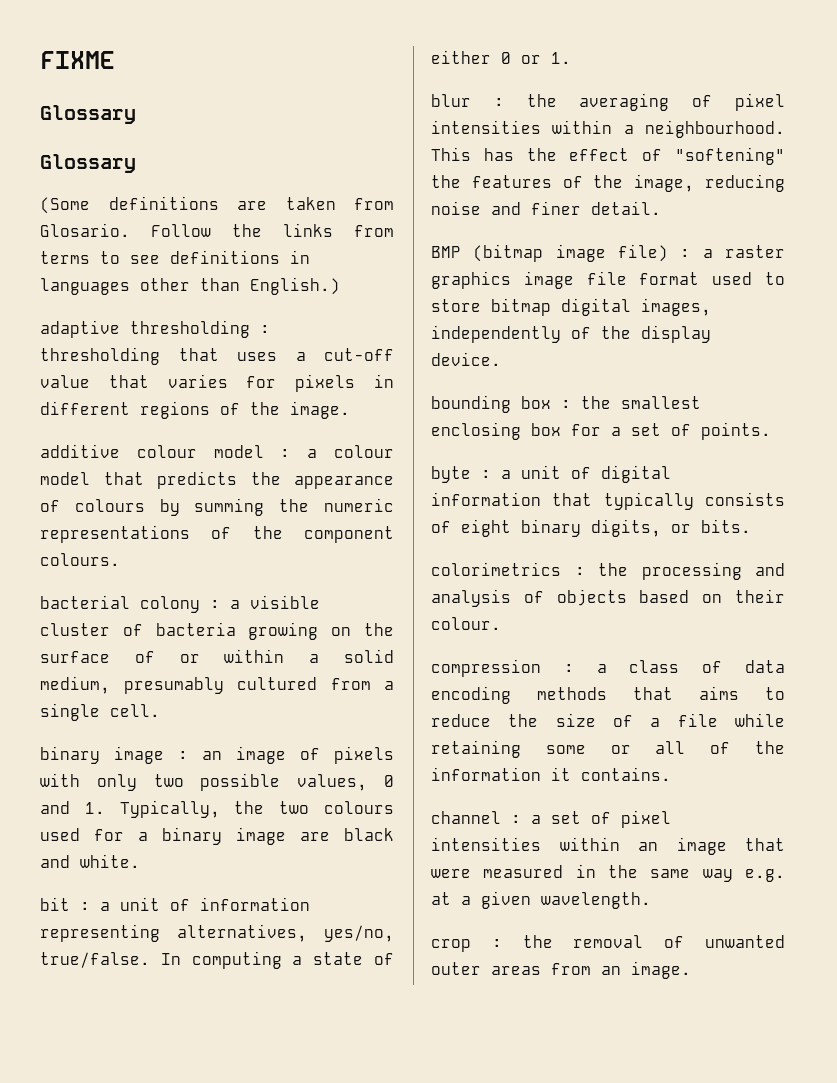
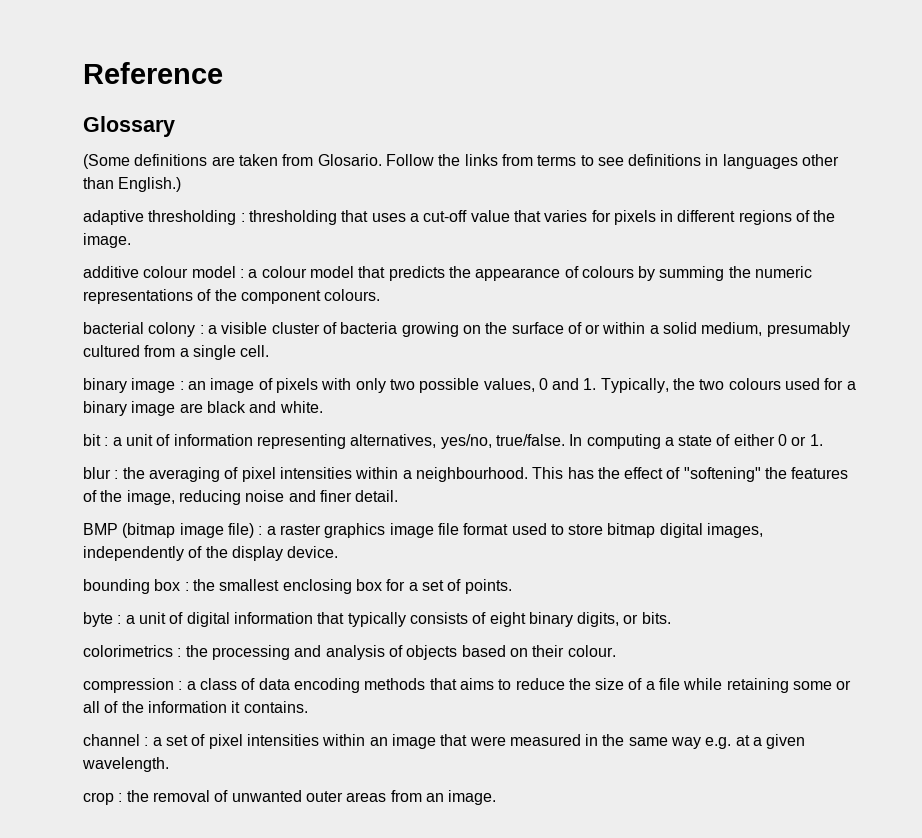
[40,51,115,69] [40,105,136,124] FIXME // Glossary -> [83,62,223,84] Reference

